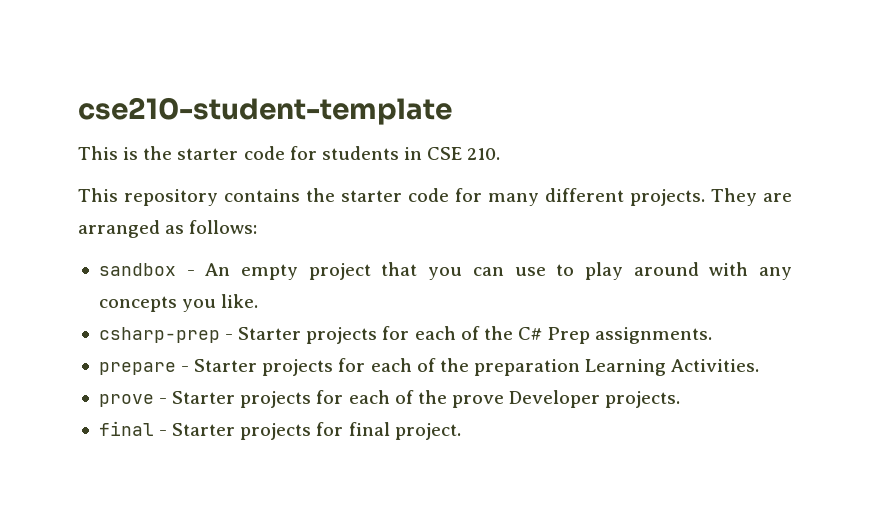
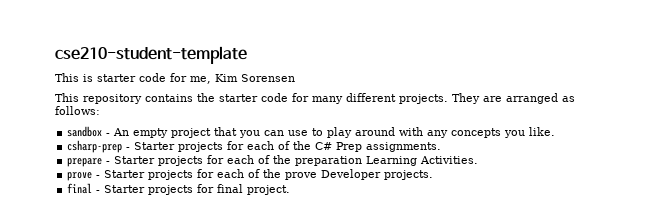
[143,146,501,160] the starter code for students in CSE 210. -> [97,73,295,84] starter code for me, Kim Sorensen

